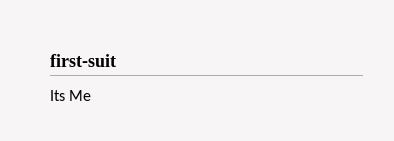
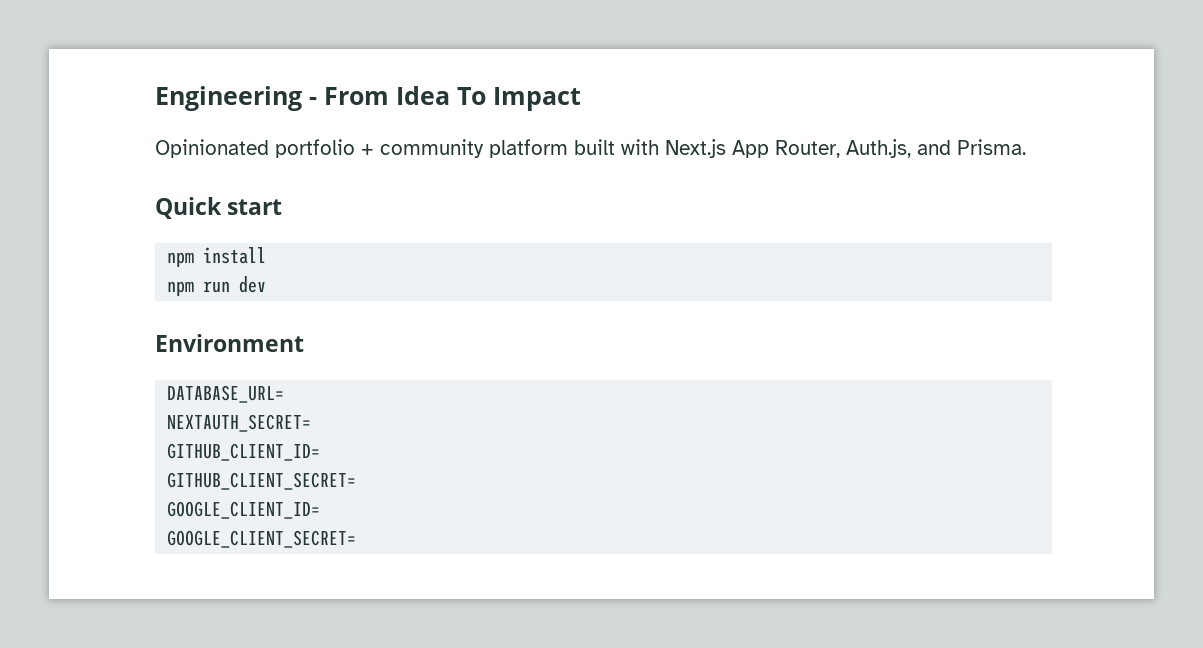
[50,54,116,67] [50,90,92,101] first-suit // Its Me -> [155,86,581,111] [155,139,1026,158] [155,197,283,219] [167,247,267,267] [167,276,267,296] [155,334,304,352] [167,385,285,403] [167,414,312,432] [167,443,321,461] [167,472,357,490] [167,501,321,519] [167,530,357,548] Engineering - From Idea To Impact // Opinionated portfolio + community platform built with Next.js App Router, Auth.js, and Prisma. // Quick start // npm install // npm run dev // Environment // DATABASE_URL= // NEXTAUTH_SECRET= // GITHUB_CLIENT_ID= // GITHUB_CLIENT_SECRET= // GOOGLE_CLIENT_ID= // GOOGLE_CLIENT_SECRET=

